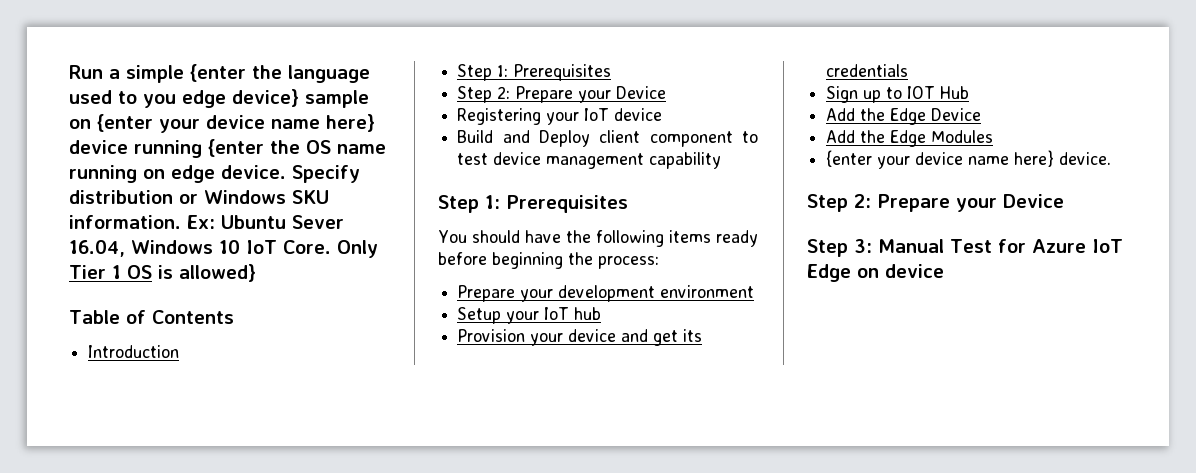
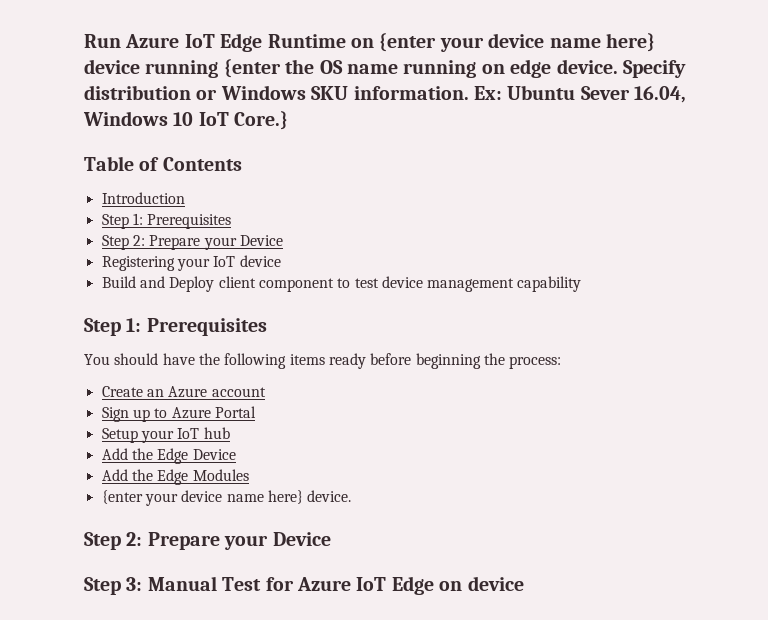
[109,64,370,83] [69,89,369,108] a simple {enter the language used to you edge device} sample -> [125,33,346,52] Azure IoT Edge Runtime
[283,240,378,258] [69,264,256,282] Core. Only Tier 1 OS is allowed} -> [234,111,289,130] Core.}
[457,285,755,302] [457,307,602,324] [457,329,703,346] [826,64,909,77] [826,86,970,103] Prepare your development environment // Setup your IoT hub // Provision your device and get its credentials // Sign up to IOT Hub -> [101,386,266,398] [101,406,256,422] [101,427,230,443] Create an Azure account // Sign up to Azure Portal // Setup your IoT hub

